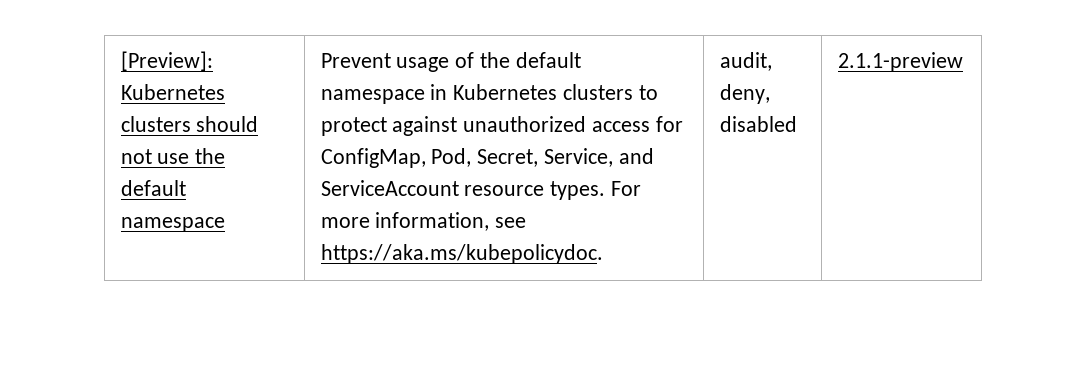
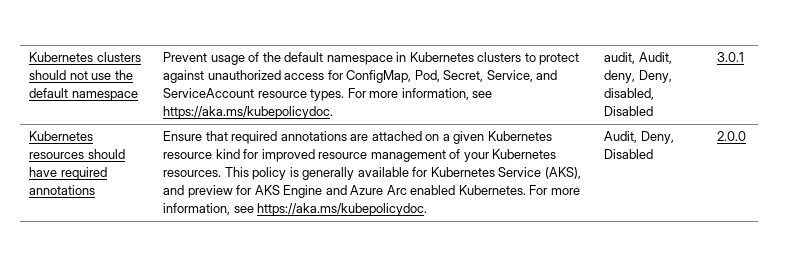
[120,51,213,71] [Preview]: -> (29, 57) none
[719,84,770,104] [719,116,797,132] [837,52,963,72] deny, disabled | 2.1.1-preview -> [638,52,672,64] [604,70,672,83] [604,88,655,100] [604,106,654,116] [717,52,745,62] [29,131,94,141] [29,149,125,159] [29,167,107,180] [29,185,96,195] [163,131,552,144] [163,149,557,162] [163,167,581,180] [163,185,580,198] [163,203,428,216] [604,131,674,144] [604,149,654,159] [717,131,747,141] Audit, deny, Deny, disabled, Disabled | 3.0.1 // Kubernetes resources should have required annotations | Ensure that required annotations are attached on a given Kubernetes resource kind for improved resource management of your Kubernetes resources. This policy is generally available for Kubernetes Service (AKS), and preview for AKS Engine and Azure Arc enabled Kubernetes. For more information, see https://aka.ms/kubepolicydoc. | Audit, Deny, Disabled | 2.0.0

